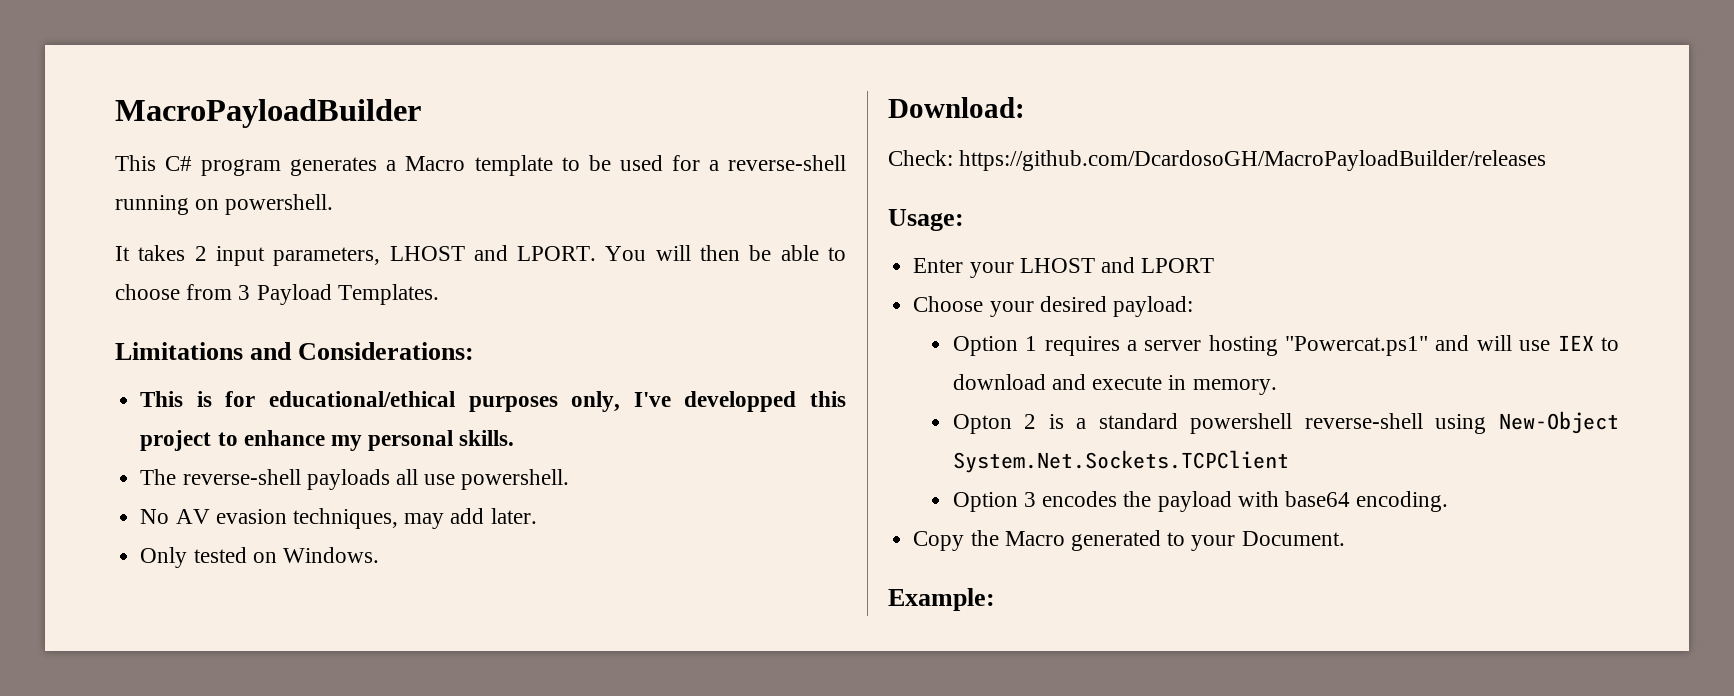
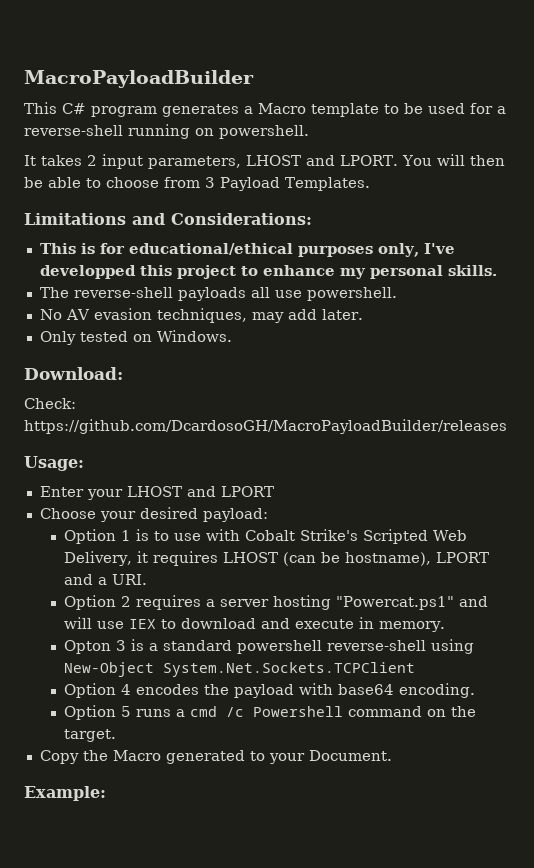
(1038, 343) none -> [136,529,468,544] [64,551,490,566] [64,574,148,585] [64,595,132,610] is to use with Cobalt Strike's Scripted Web Delivery, it requires LHOST (can be hostname), LPORT and a URI. // Option 2
[1024,414,1037,429] 2 -> [116,640,127,651] 3
[1024,492,1037,507] 3 -> [121,684,132,695] 4
(1449, 501) none -> [64,705,477,720] [64,729,117,742] // Option 5 runs a cmd /c Powershell command on the target.

